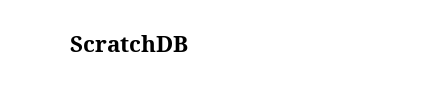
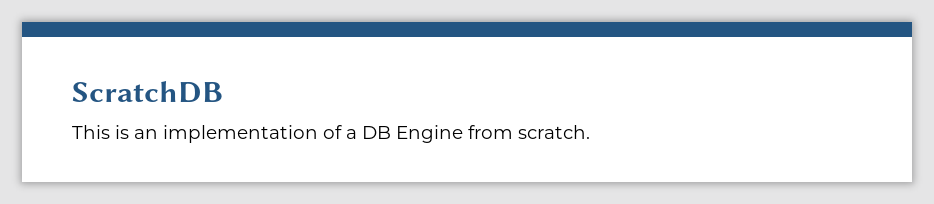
(188, 43) none -> [72,125,590,143] // This is an implementation of a DB Engine from scratch.

